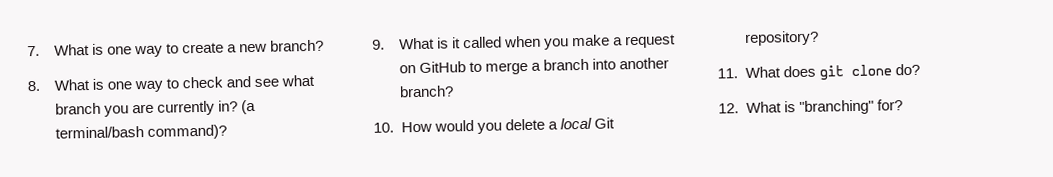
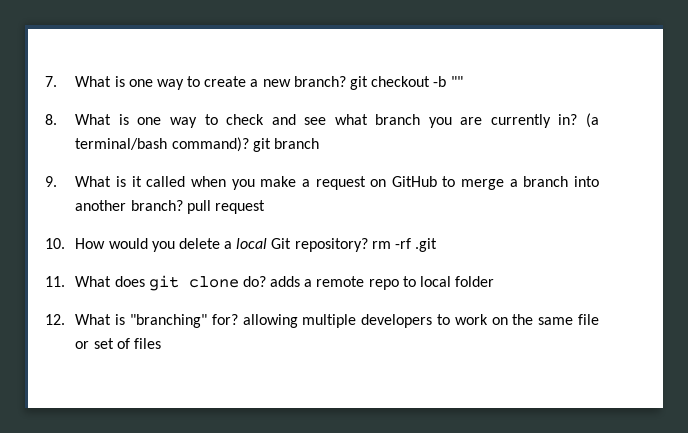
(325, 45) none -> [350,76,463,90] git checkout -b ""
(227, 132) none -> [252,138,319,152] git branch
(454, 91) none -> [186,200,265,214] pull request
(819, 38) none -> [371,238,438,252] rm -rf .git
(920, 69) none -> [270,276,495,290] adds a remote repo to local folder
(903, 105) none -> [242,314,599,328] [75,338,161,349] allowing multiple developers to work on the same file or set of files

